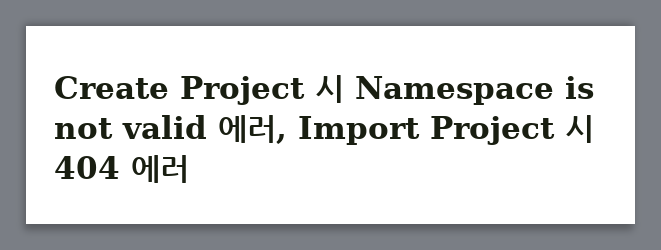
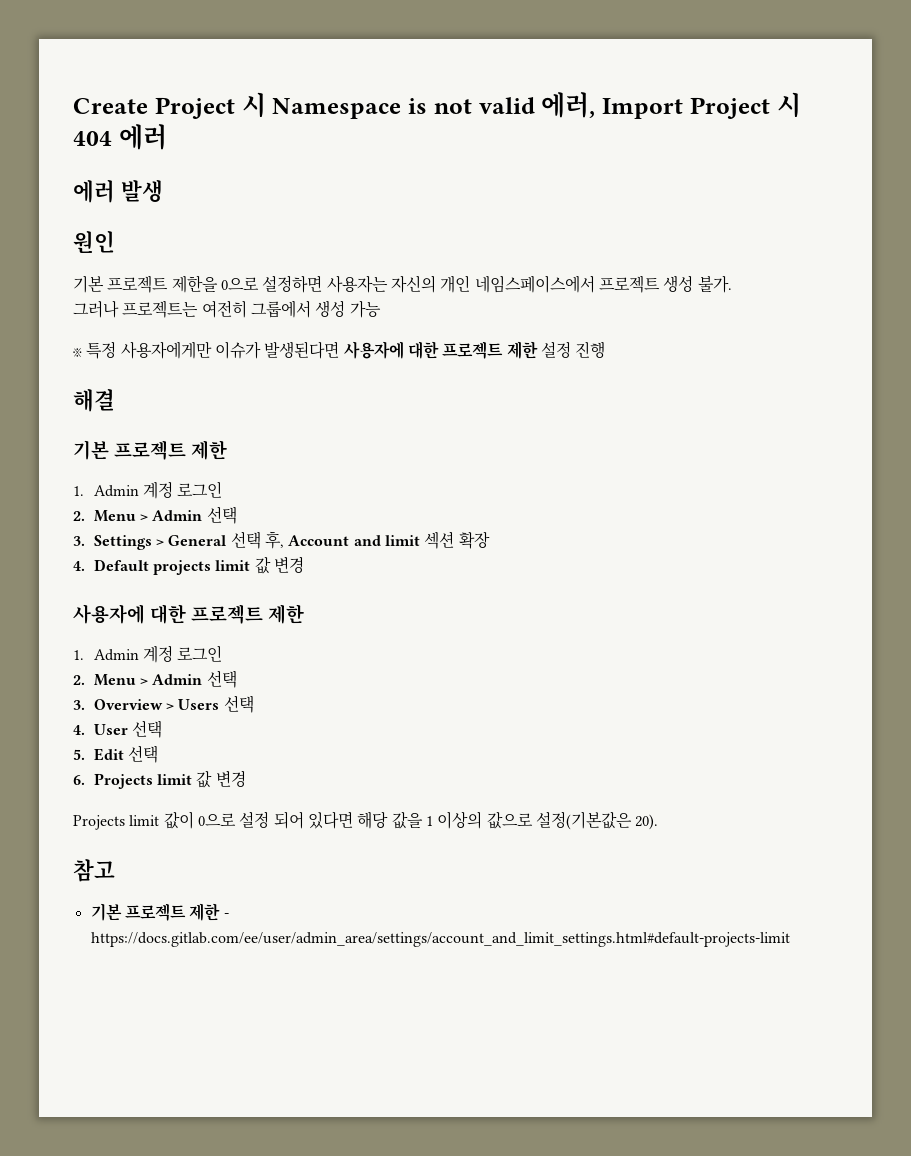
(189, 169) none -> [73,180,163,203] [73,231,115,253] [73,275,732,293] [73,300,381,318] [73,341,606,359] [73,389,115,412] [73,440,227,460] [73,481,223,499] [73,506,237,524] [73,531,490,550] [73,556,305,575] [73,604,304,624] [73,645,223,663] [73,670,237,688] [73,695,254,713] [73,720,163,738] [73,745,159,763] [73,770,246,789] [73,811,659,830] [73,859,115,882] [90,903,229,921] [90,932,790,947] // 에러 발생 // 원인 // 기본 프로젝트 제한을 0으로 설정하면 사용자는 자신의 개인 네임스페이스에서 프로젝트 생성 불가. // 그러나 프로젝트는 여전히 그룹에서 생성 가능 // ※ 특정 사용자에게만 이슈가 발생된다면 사용자에 대한 프로젝트 제한 설정 진행 // 해결 // 기본 프로젝트 제한 // 1. Admin 계정 로그인 // 2. Menu > Admin 선택 // 3. Settings > General 선택 후, Account and limit 섹션 확장 // 4. Default projects limit 값 변경 // 사용자에 대한 프로젝트 제한 // 1. Admin 계정 로그인 // 2. Menu > Admin 선택 // 3. Overview > Users 선택 // 4. User 선택 // 5. Edit 선택 // 6. Projects limit 값 변경 // Projects limit 값이 0으로 설정 되어 있다면 해당 값을 1 이상의 값으로 설정(기본값은 20). // 참고 // 기본 프로젝트 제한 - https://docs.gitlab.com/ee/user/admin_area/settings/account_and_limit_settings.html#default-projects-limit

